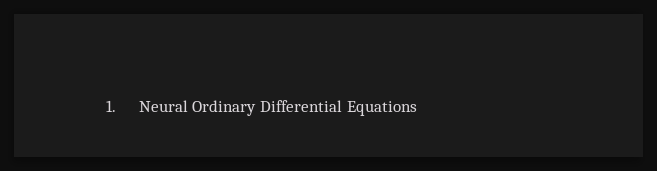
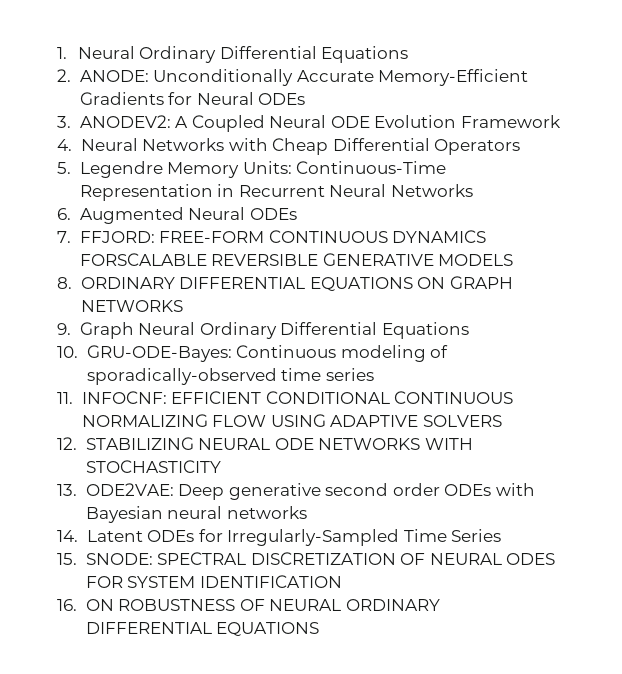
(417, 108) none -> [57,69,529,86] [79,92,306,105] [57,115,562,132] [57,138,521,155] [57,161,447,178] [79,184,473,201] [57,207,297,224] [57,230,487,243] [79,253,514,266] [57,276,513,292] [80,300,183,312] [57,322,469,339] [57,345,449,362] [86,368,374,385] [57,391,514,404] [81,414,502,427] [57,437,473,450] [85,460,221,473] [57,483,536,500] [85,506,307,523] [57,529,502,546] [57,552,556,565] [85,575,342,588] [57,599,440,611] [85,622,320,637] // 2. ANODE: Unconditionally Accurate Memory-Efficient Gradients for Neural ODEs // 3. ANODEV2: A Coupled Neural ODE Evolution Framework // 4. Neural Networks with Cheap Differential Operators // 5. Legendre Memory Units: Continuous-Time Representation in Recurrent Neural Networks // 6. Augmented Neural ODEs // 7. FFJORD: FREE-FORM CONTINUOUS DYNAMICS FORSCALABLE REVERSIBLE GENERATIVE MODELS // 8. ORDINARY DIFFERENTIAL EQUATIONS ON GRAPH NETWORKS // 9. Graph Neural Ordinary Differential Equations // 10. GRU-ODE-Bayes: Continuous modeling of sporadically-observed time series // 11. INFOCNF: EFFICIENT CONDITIONAL CONTINUOUS NORMALIZING FLOW USING ADAPTIVE SOLVERS // 12. STABILIZING NEURAL ODE NETWORKS WITH STOCHASTICITY // 13. ODE2VAE: Deep generative second order ODEs with Bayesian neural networks // 14. Latent ODEs for Irregularly-Sampled Time Series // 15. SNODE: SPECTRAL DISCRETIZATION OF NEURAL ODES FOR SYSTEM IDENTIFICATION // 16. ON ROBUSTNESS OF NEURAL ORDINARY DIFFERENTIAL EQUATIONS

